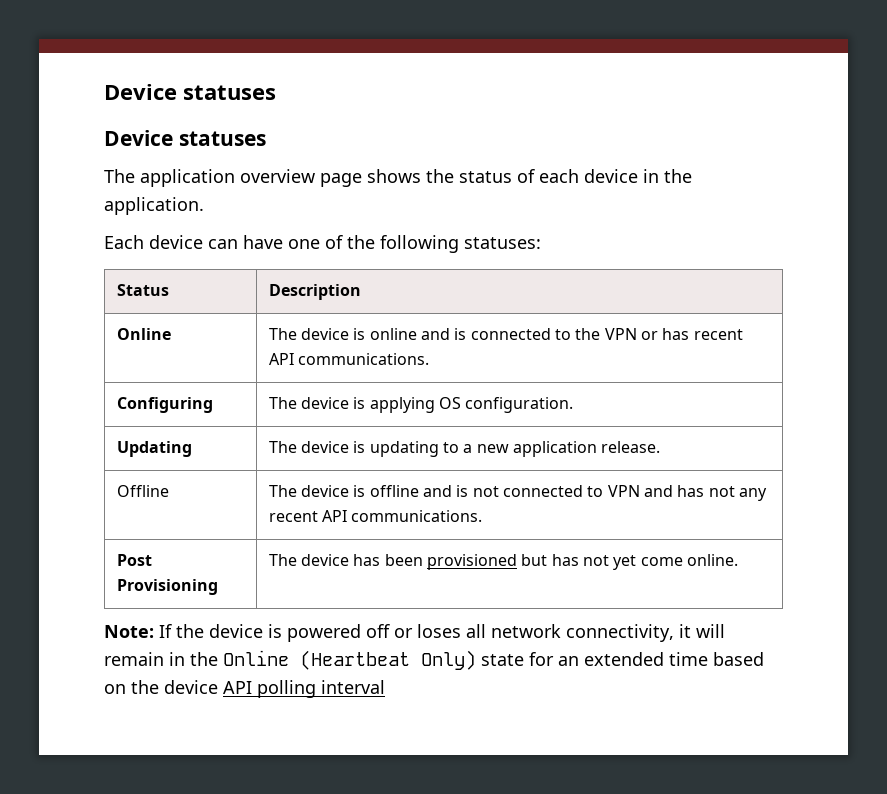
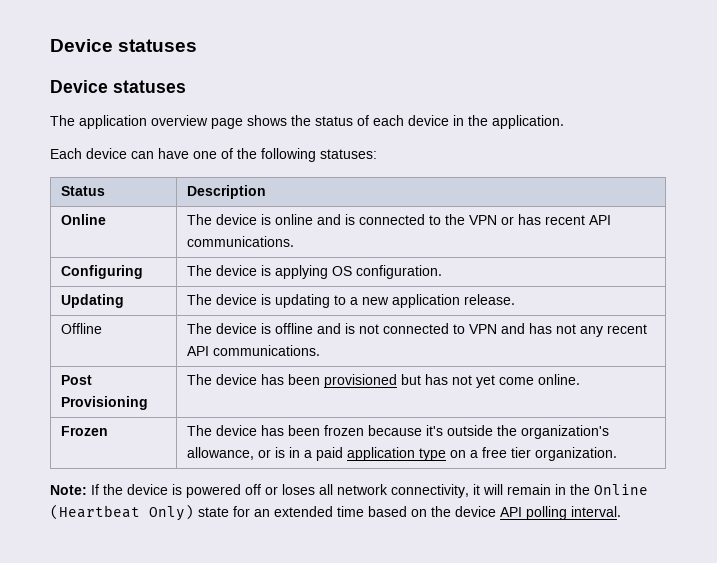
(738, 560) none -> [60,426,108,436] [186,425,609,439] [186,447,617,461] // Frozen | The device has been frozen because it's outside the organization's allowance, or is in a paid application type on a free tier organization.
[321,680,385,694] interval -> [571,506,621,517] interval.

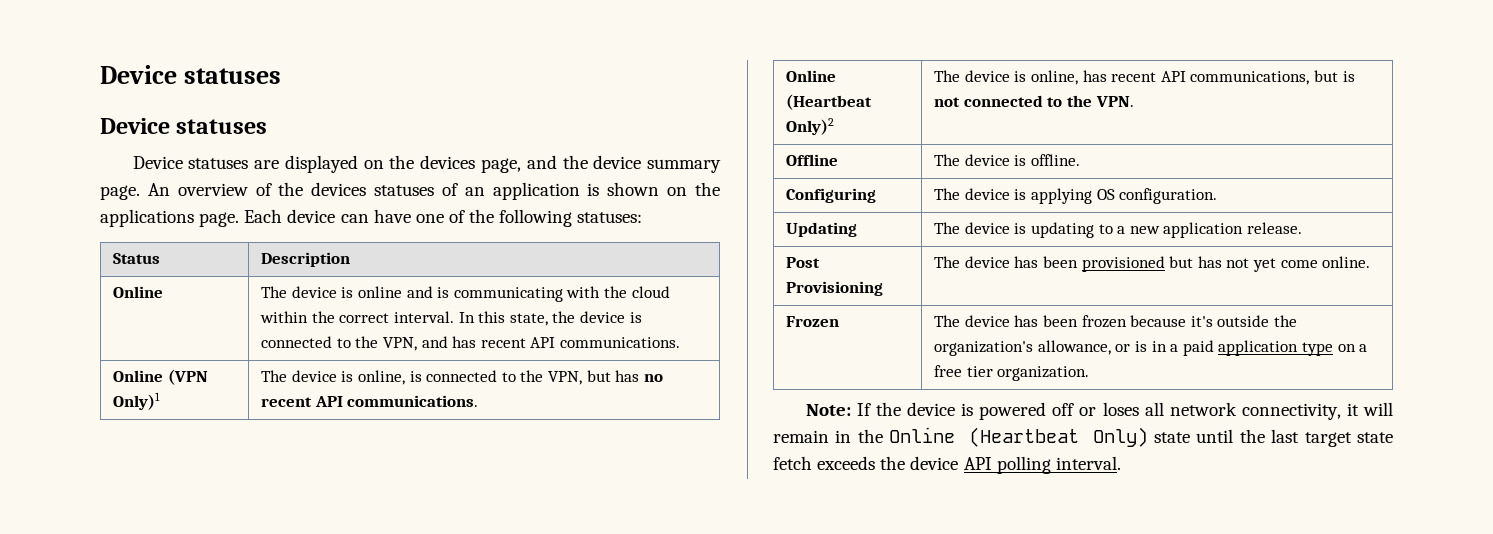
[50,115,564,129] The application overview page shows the status of each device in the application. // -> [132,155,721,173] [100,182,720,200] [100,209,240,227] Device statuses are displayed on the devices page, and the device summary page. An overview of the devices statuses of an application is shown on the applications page.
[358,214,514,225] connected to the VPN or -> [453,286,670,302] [260,311,642,326] [261,336,448,351] communicating with the cloud within the correct interval. In this state, the device is connected to the VPN, and
(294, 241) none -> [113,369,208,385] [113,392,161,410] [261,370,663,385] [261,395,479,407] [786,70,837,82] [786,94,873,110] [786,118,835,135] [934,70,1355,85] [934,95,1134,107] [786,154,839,166] [934,154,1081,166] // Online (VPN Only)1 | The device is online, is connected to the VPN, but has no recent API communications. // Online (Heartbeat Only)2 | The device is online, has recent API communications, but is not connected to the VPN. // Offline | The device is offline.
[60,323,102,334] [186,323,647,337] [186,345,320,356] // Offline | The device is offline and is not connected to VPN and has not any recent API communications. -> (1302, 228) none
[233,506,427,517] for an extended time based on -> [1196,429,1393,447] [773,456,876,470] until the last target state fetch exceeds

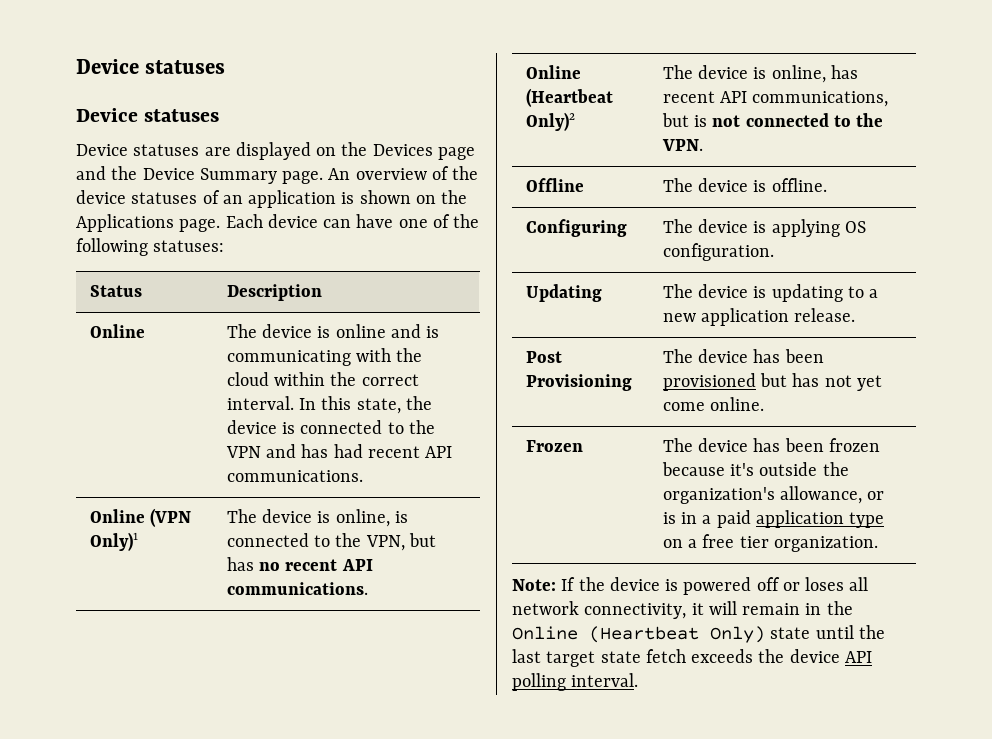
[420,155,721,173] devices page, and the device summary -> [372,144,475,160] [76,166,277,184] Devices page and the Device Summary
[311,182,367,196] devices -> [76,190,126,204] device
[100,209,194,227] applications -> [76,214,174,232] Applications
[383,337,418,351] VPN, -> [225,446,261,458] VPN
(477, 342) none -> [333,444,363,458] had

